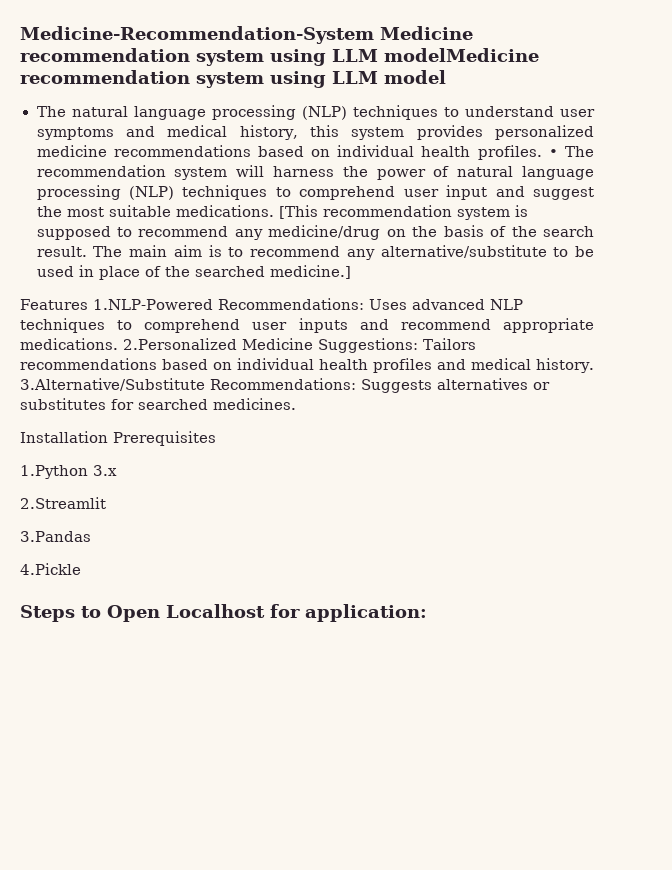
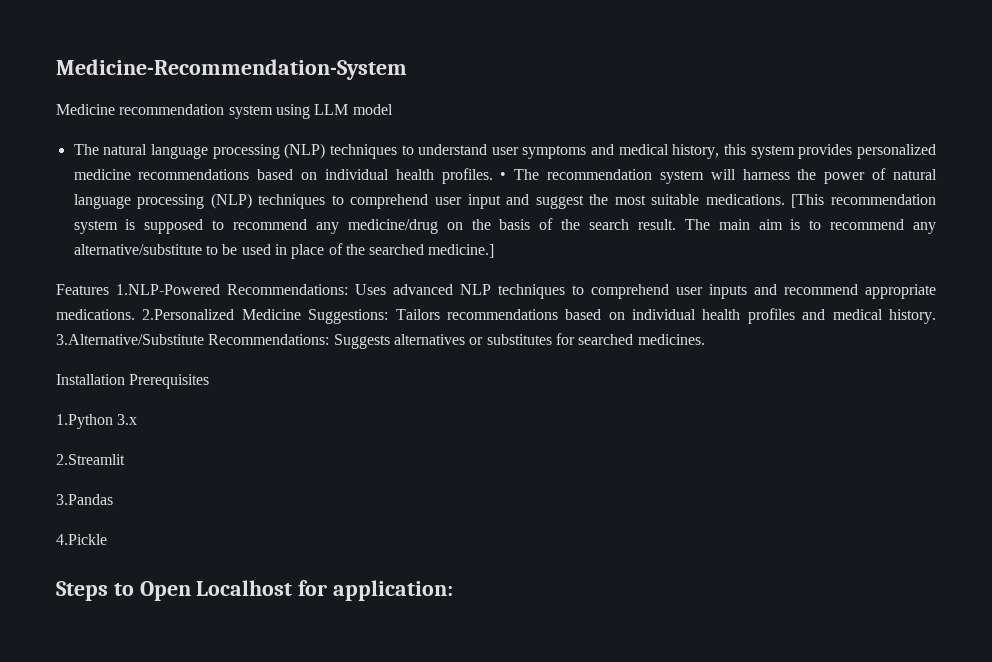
(374, 35) none -> (407, 69) //
[384,48,539,62] [20,70,378,88] modelMedicine recommendation system using LLM -> (349, 109) none

